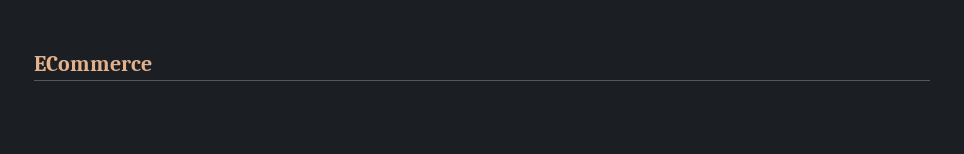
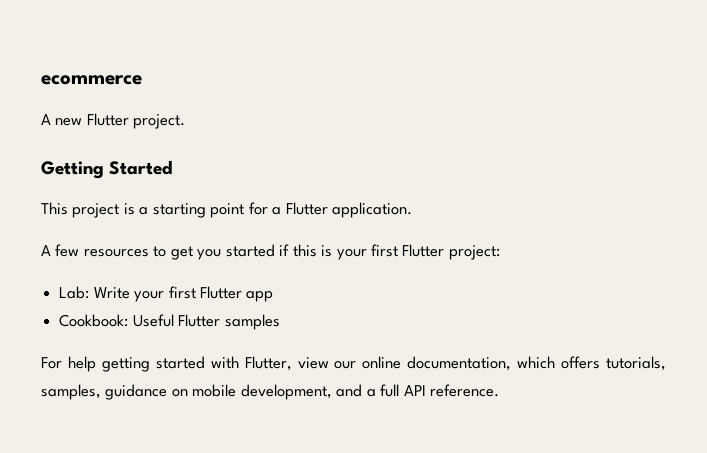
[34,56,152,71] ECommerce -> [41,75,142,85] [41,113,186,129] [41,160,174,179] [41,202,413,218] [41,244,500,260] [59,286,274,302] [59,314,280,330] [41,356,666,372] [41,384,500,400] ecommerce // A new Flutter project. // Getting Started // This project is a starting point for a Flutter application. // A few resources to get you started if this is your first Flutter project: // Lab: Write your first Flutter app // Cookbook: Useful Flutter samples // For help getting started with Flutter, view our online documentation, which offers tutorials, samples, guidance on mobile development, and a full API reference.

